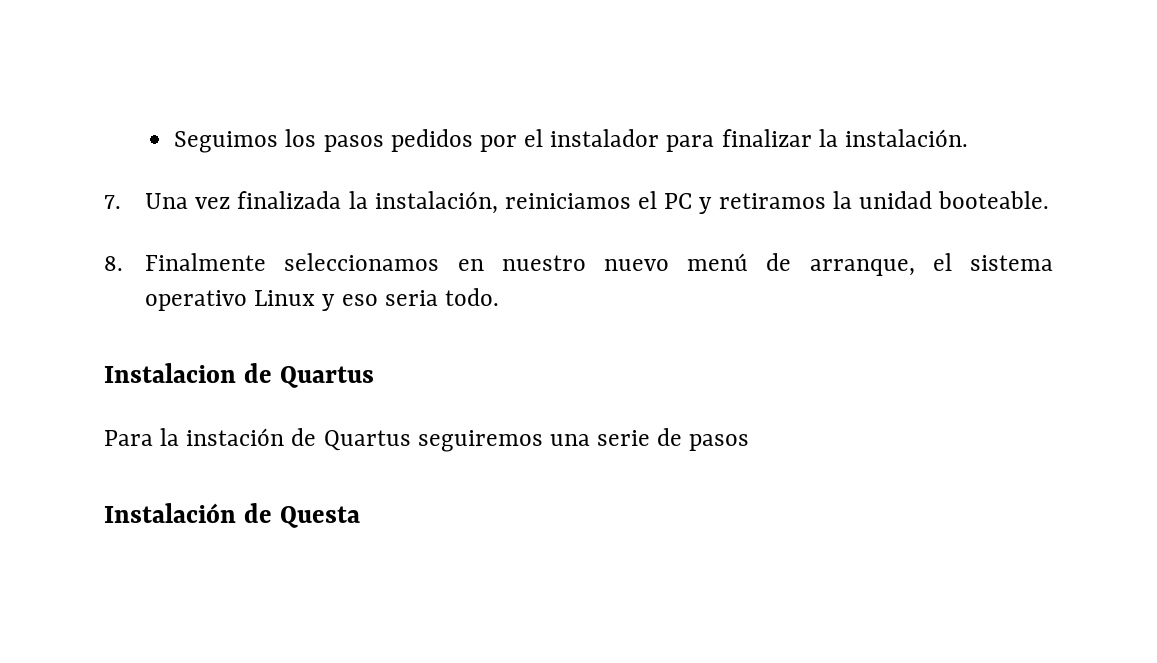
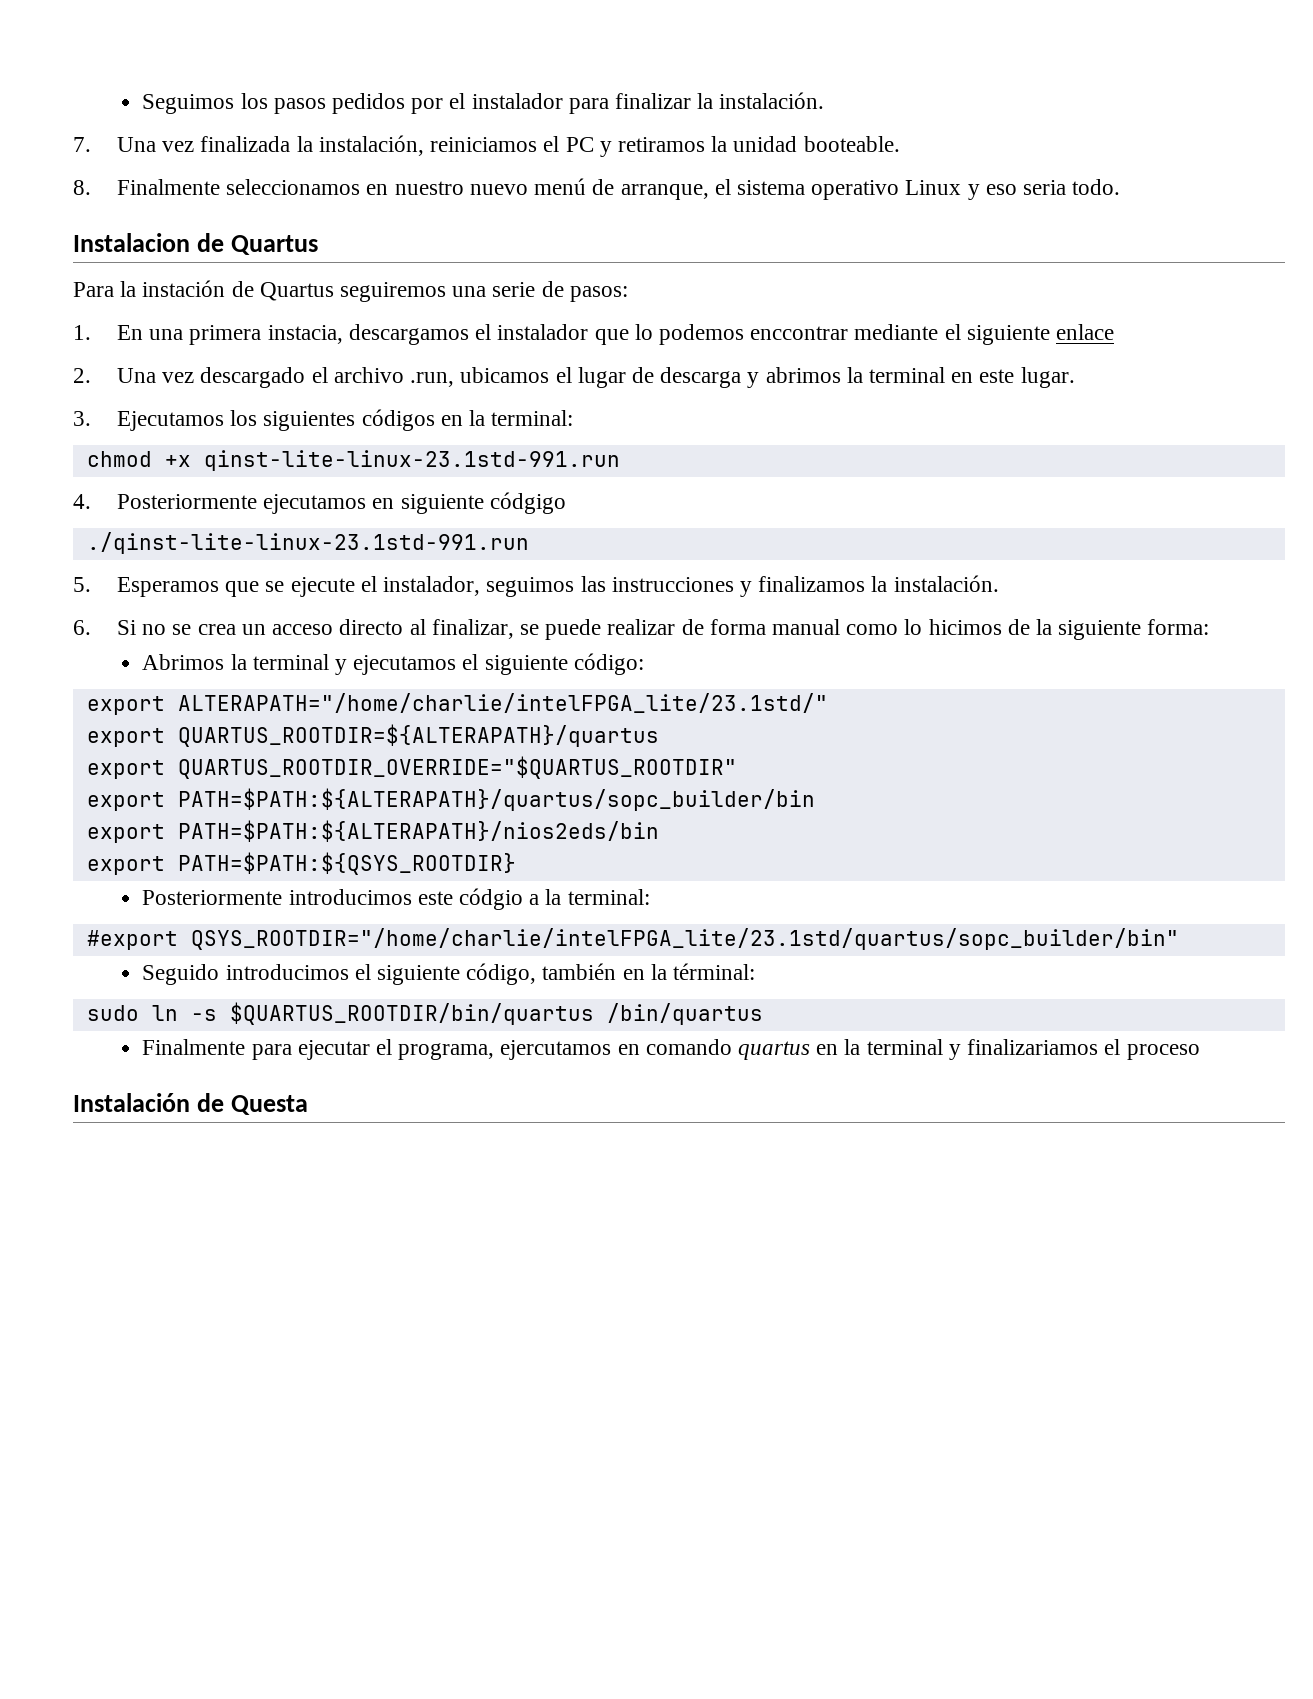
[689,434,750,451] pasos -> [569,286,628,302] [73,324,1115,345] [73,367,1075,388] [73,409,574,431] [86,450,620,471] [73,492,566,514] [86,532,529,554] [73,575,999,597] [73,619,1210,640] [142,653,644,675] [86,693,828,715] [86,724,659,747] [86,756,737,779] [86,788,815,811] [86,820,659,843] [86,852,516,875] [142,888,650,910] [86,928,1179,950] [142,963,756,985] [86,1002,763,1025] [142,1039,1200,1060] pasos: // 1. En una primera instacia, descargamos el instalador que lo podemos enccontrar mediante el siguiente enlace // 2. Una vez descargado el archivo .run, ubicamos el lugar de descarga y abrimos la terminal en este lugar. // 3. Ejecutamos los siguientes códigos en la terminal: // chmod +x qinst-lite-linux-23.1std-991.run // 4. Posteriormente ejecutamos en siguiente códgigo // ./qinst-lite-linux-23.1std-991.run // 5. Esperamos que se ejecute el instalador, seguimos las instrucciones y finalizamos la instalación. // 6. Si no se crea un acceso directo al finalizar, se puede realizar de forma manual como lo hicimos de la siguiente forma: // Abrimos la terminal y ejecutamos el siguiente código: // export ALTERAPATH="/home/charlie/intelFPGA_lite/23.1std/" // export QUARTUS_ROOTDIR=${ALTERAPATH}/quartus // export QUARTUS_ROOTDIR_OVERRIDE="$QUARTUS_ROOTDIR" // export PATH=$PATH:${ALTERAPATH}/quartus/sopc_builder/bin // export PATH=$PATH:${ALTERAPATH}/nios2eds/bin // export PATH=$PATH:${QSYS_ROOTDIR} // Posteriormente introducimos este códgio a la terminal: // #export QSYS_ROOTDIR="/home/charlie/intelFPGA_lite/23.1std/quartus/sopc_builder/bin" // Seguido introducimos el siguiente código, también en la términal: // sudo ln -s $QUARTUS_ROOTDIR/bin/quartus /bin/quartus // Finalmente para ejecutar el programa, ejercutamos en comando quartus en la terminal y finalizariamos el proceso

